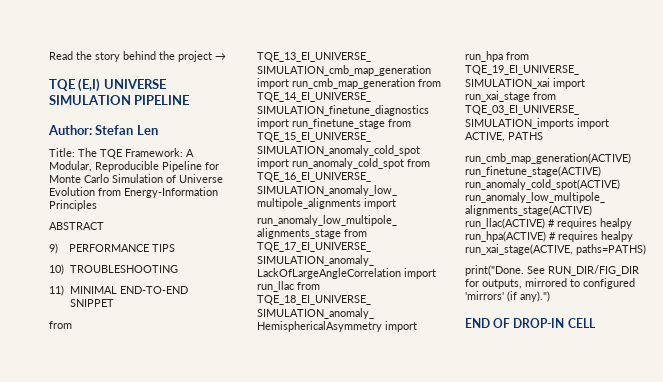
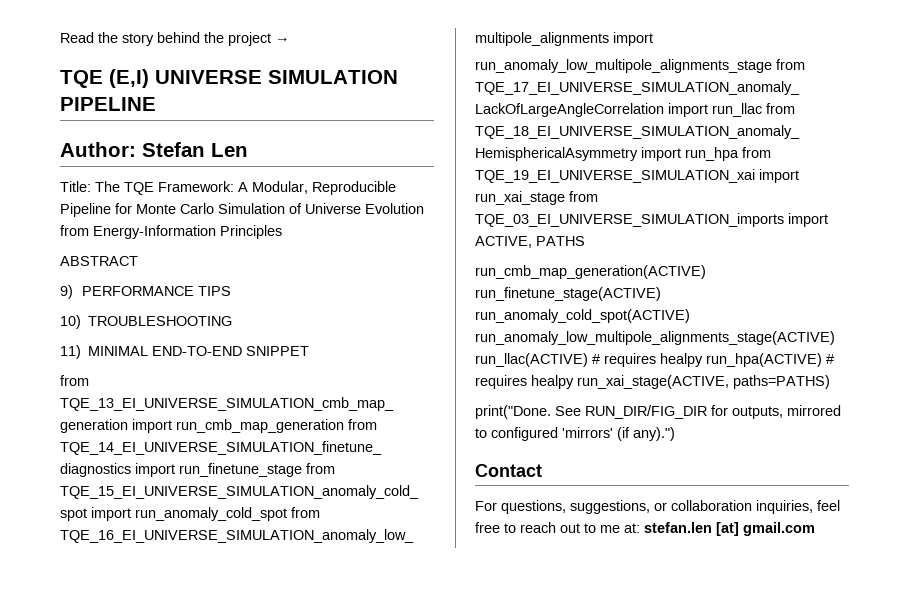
[465,318,596,328] END OF DROP-IN CELL -> [475,464,542,477] [475,500,840,514] [475,522,815,536] Contact // For questions, suggestions, or collaboration inquiries, feel free to reach out to me at: stefan.len [at] gmail.com

